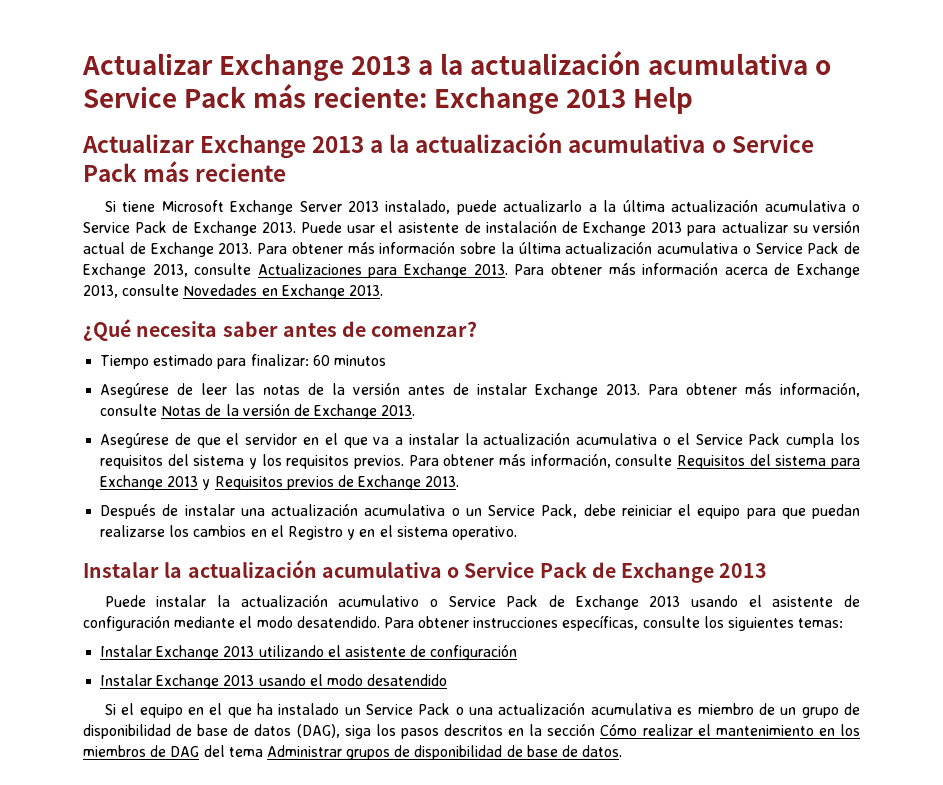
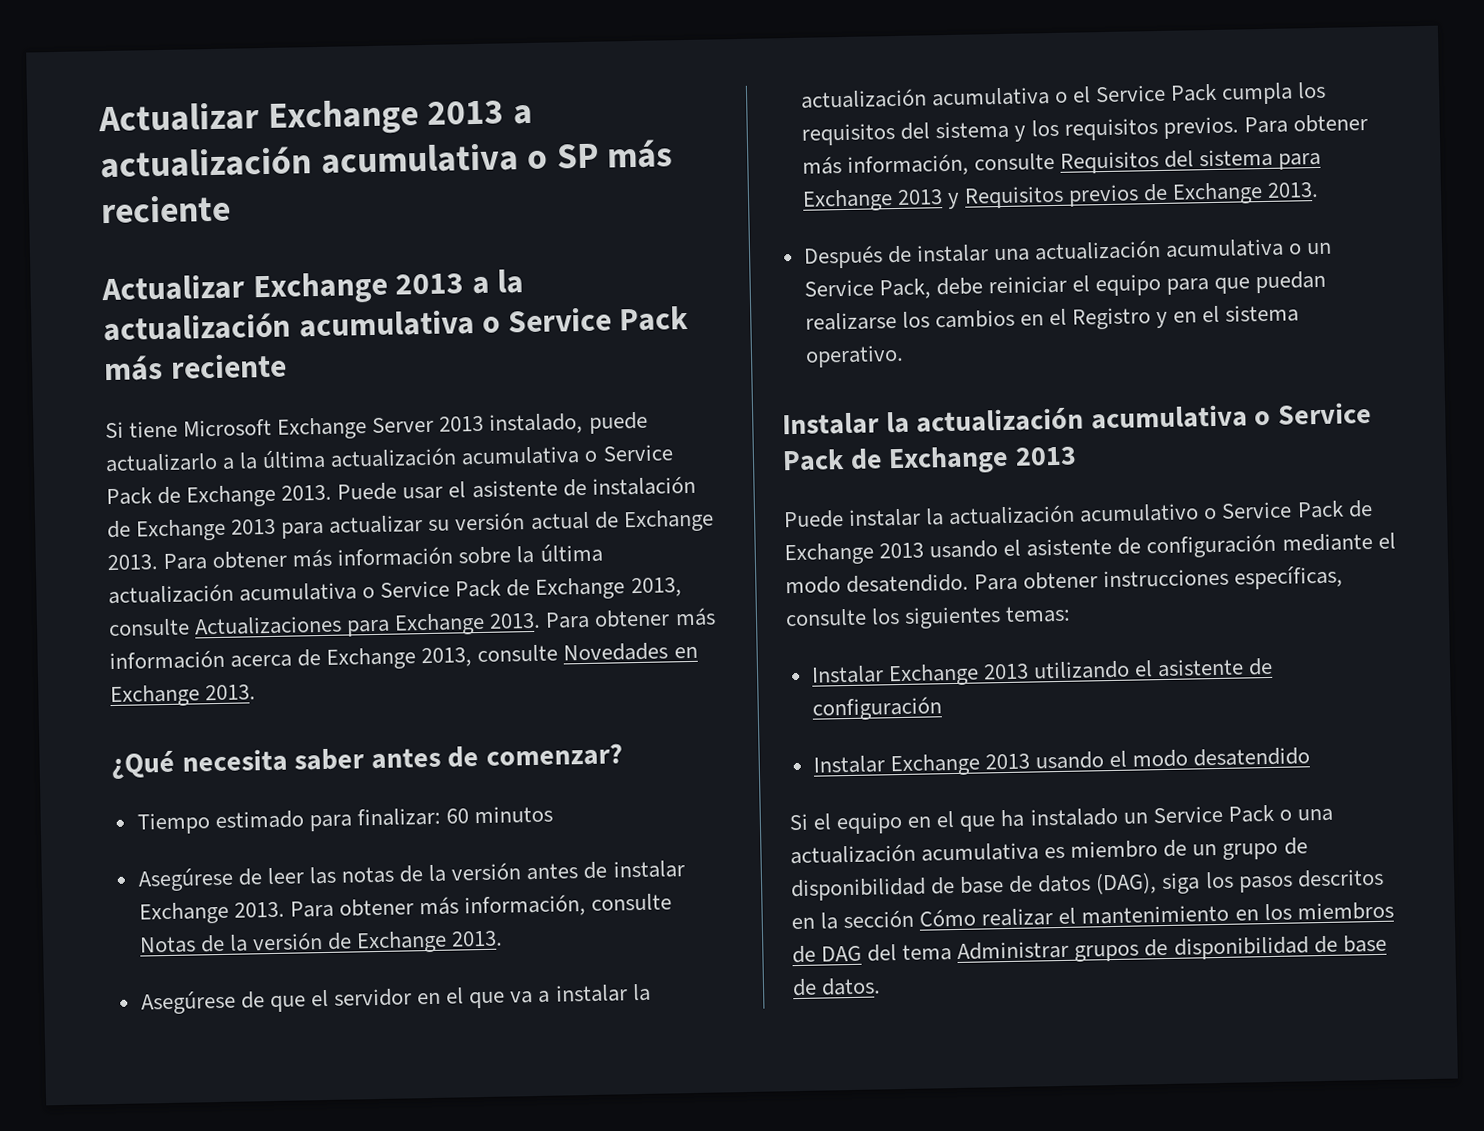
[82,50,832,81] [83,83,694,114] Actualizar Exchange 2013 a la actualización acumulativa o Service Pack más reciente: Exchange 2013 Help -> [98,99,533,136] [99,139,674,179] [100,194,231,224] Actualizar Exchange 2013 a actualización acumulativa o SP más reciente

